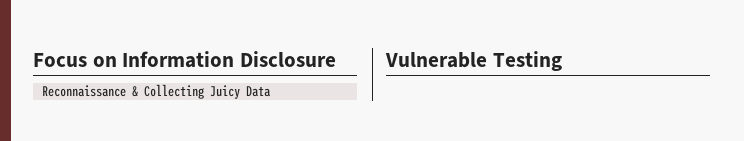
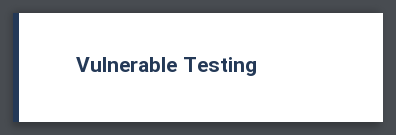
[33,51,337,68] [42,84,271,99] Focus on Information Disclosure // Reconnaissance & Collecting Juicy Data // -> (76, 64) none

